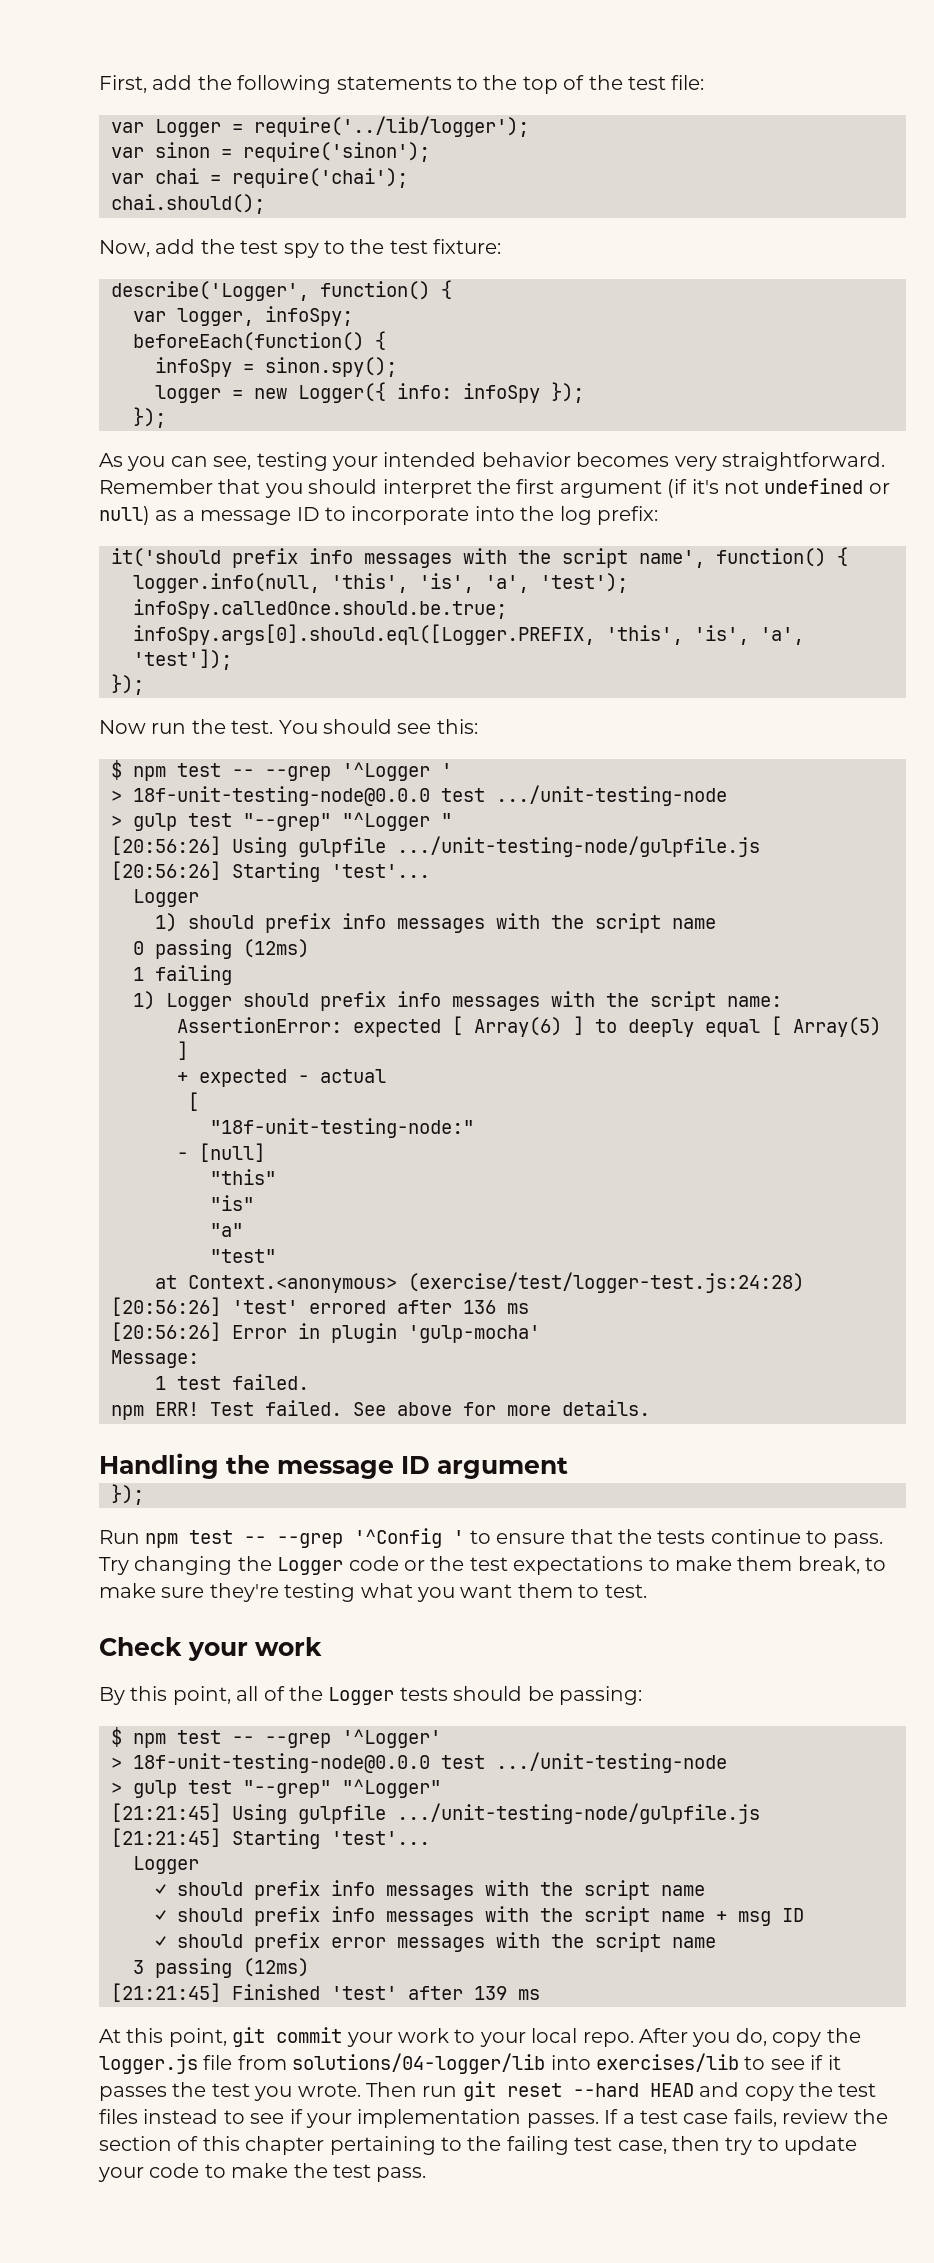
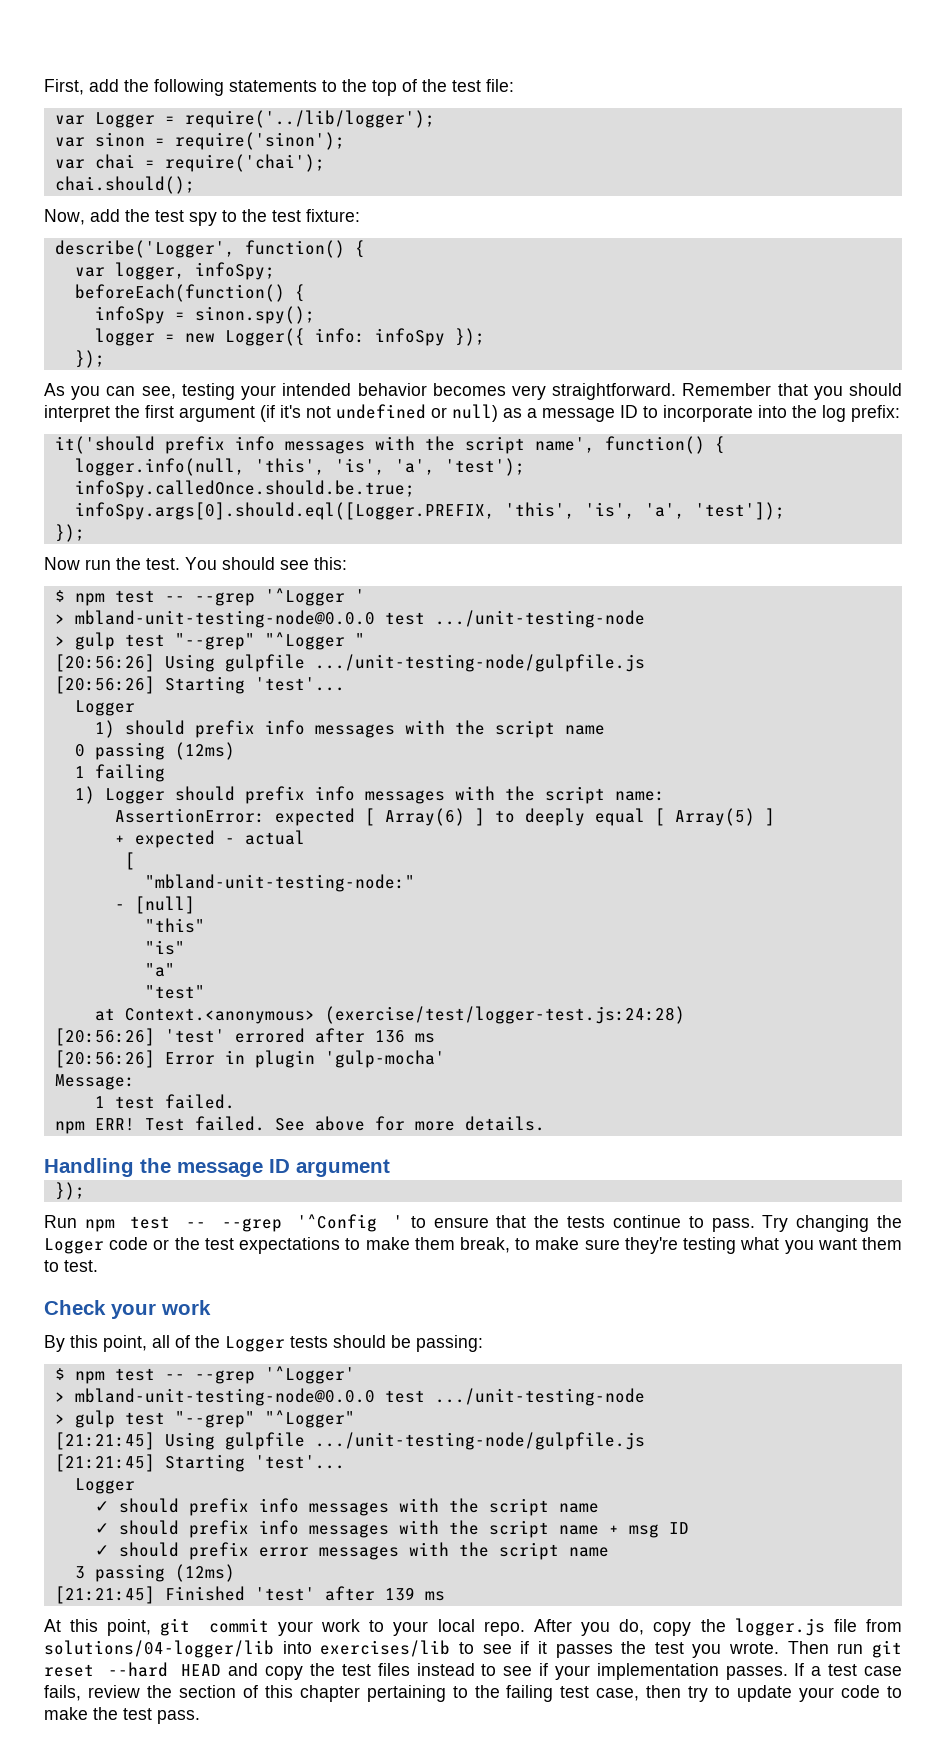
[133,786,430,806] 18f-unit-testing-node@0.0.0 -> [74,610,375,628] mbland-unit-testing-node@0.0.0
[210,1118,474,1138] "18f-unit-testing-node:" -> [144,874,415,892] "mbland-unit-testing-node:"
[133,1753,430,1773] 18f-unit-testing-node@0.0.0 -> [74,1388,375,1406] mbland-unit-testing-node@0.0.0

